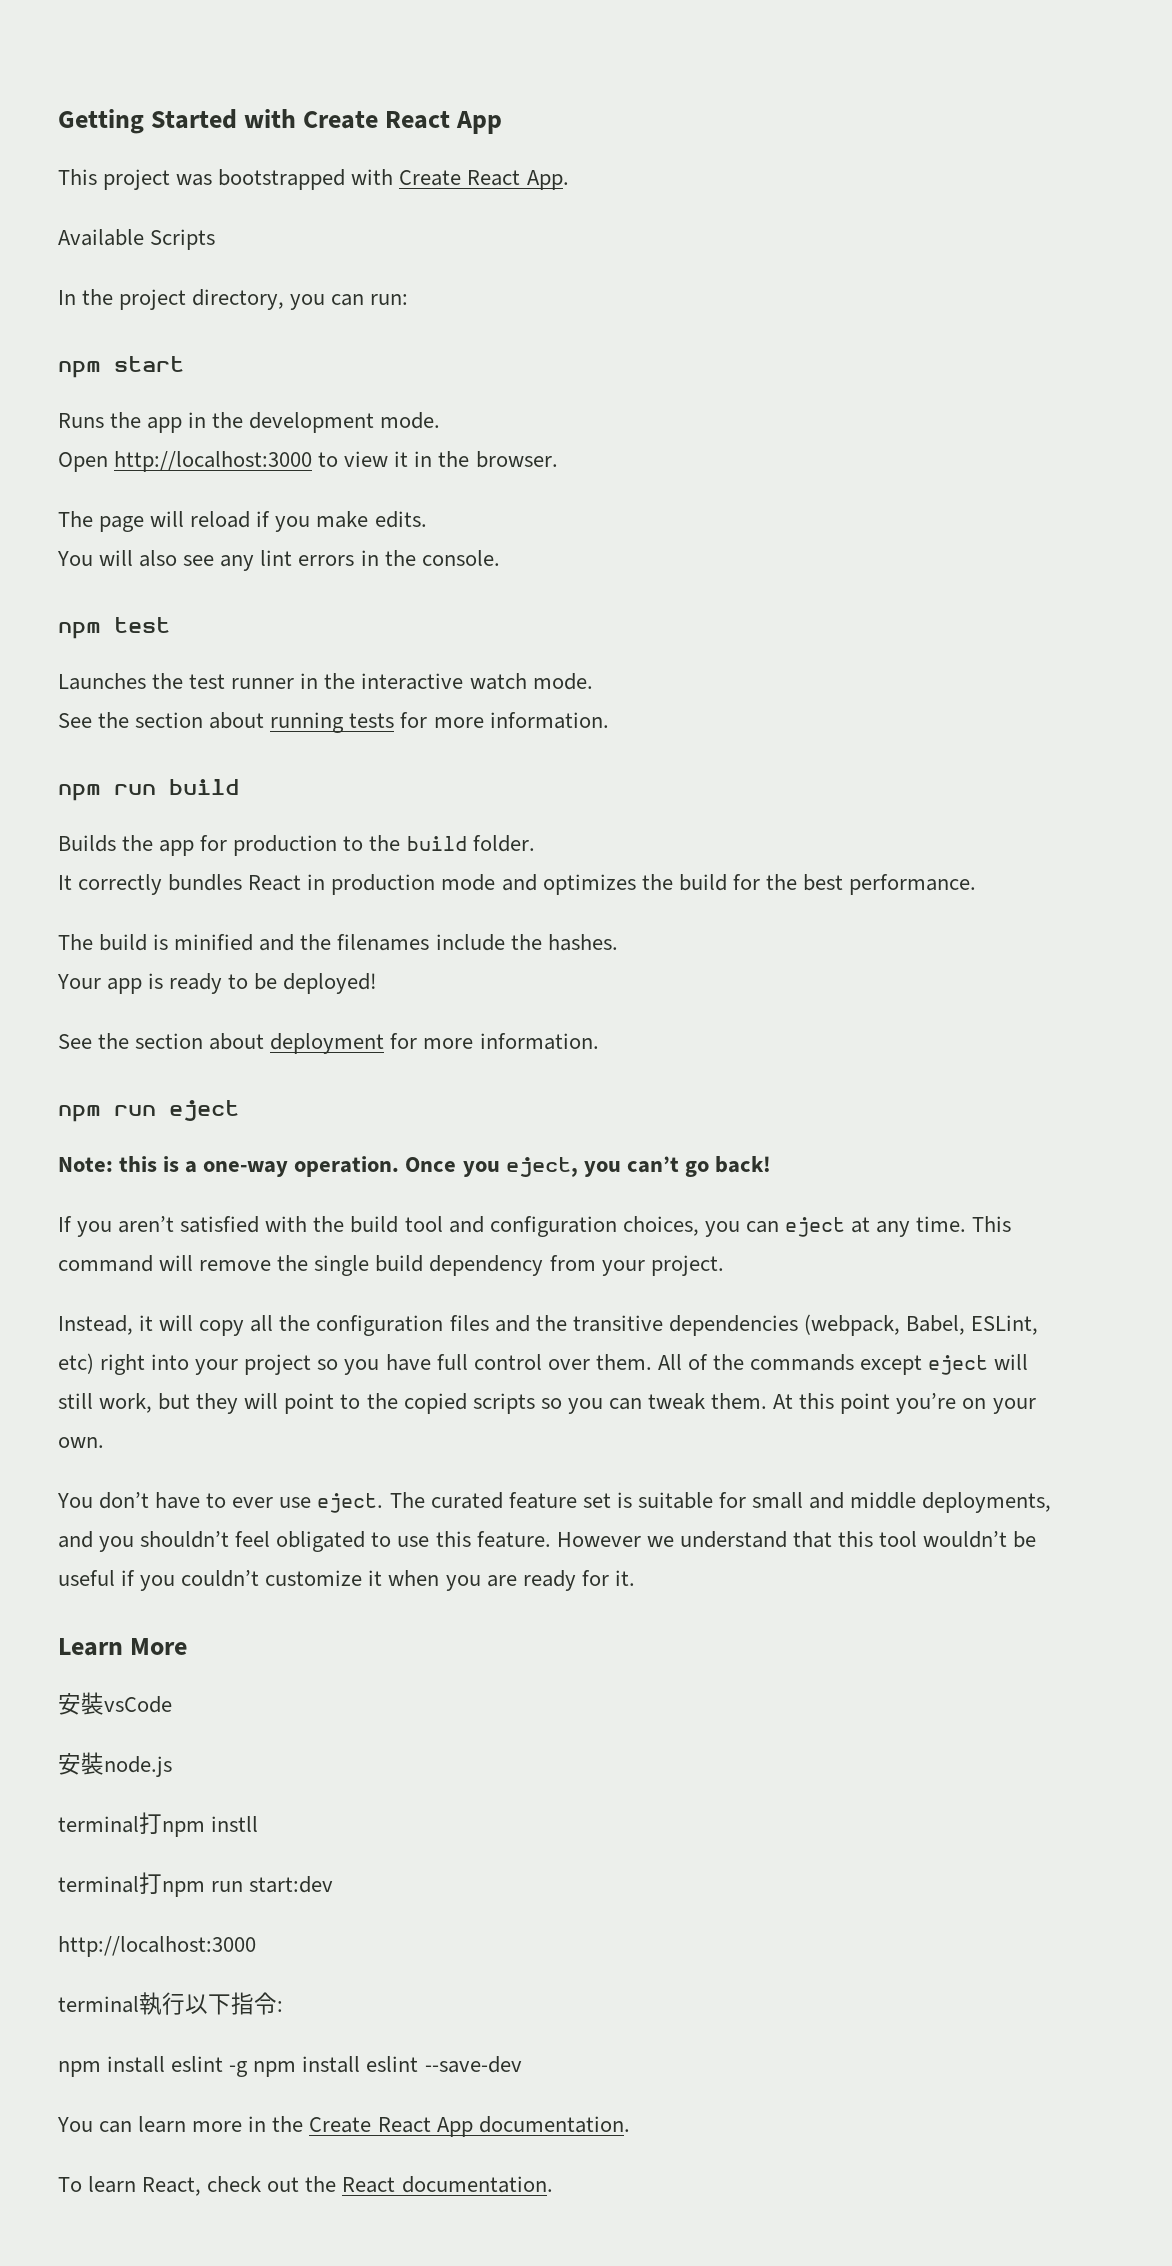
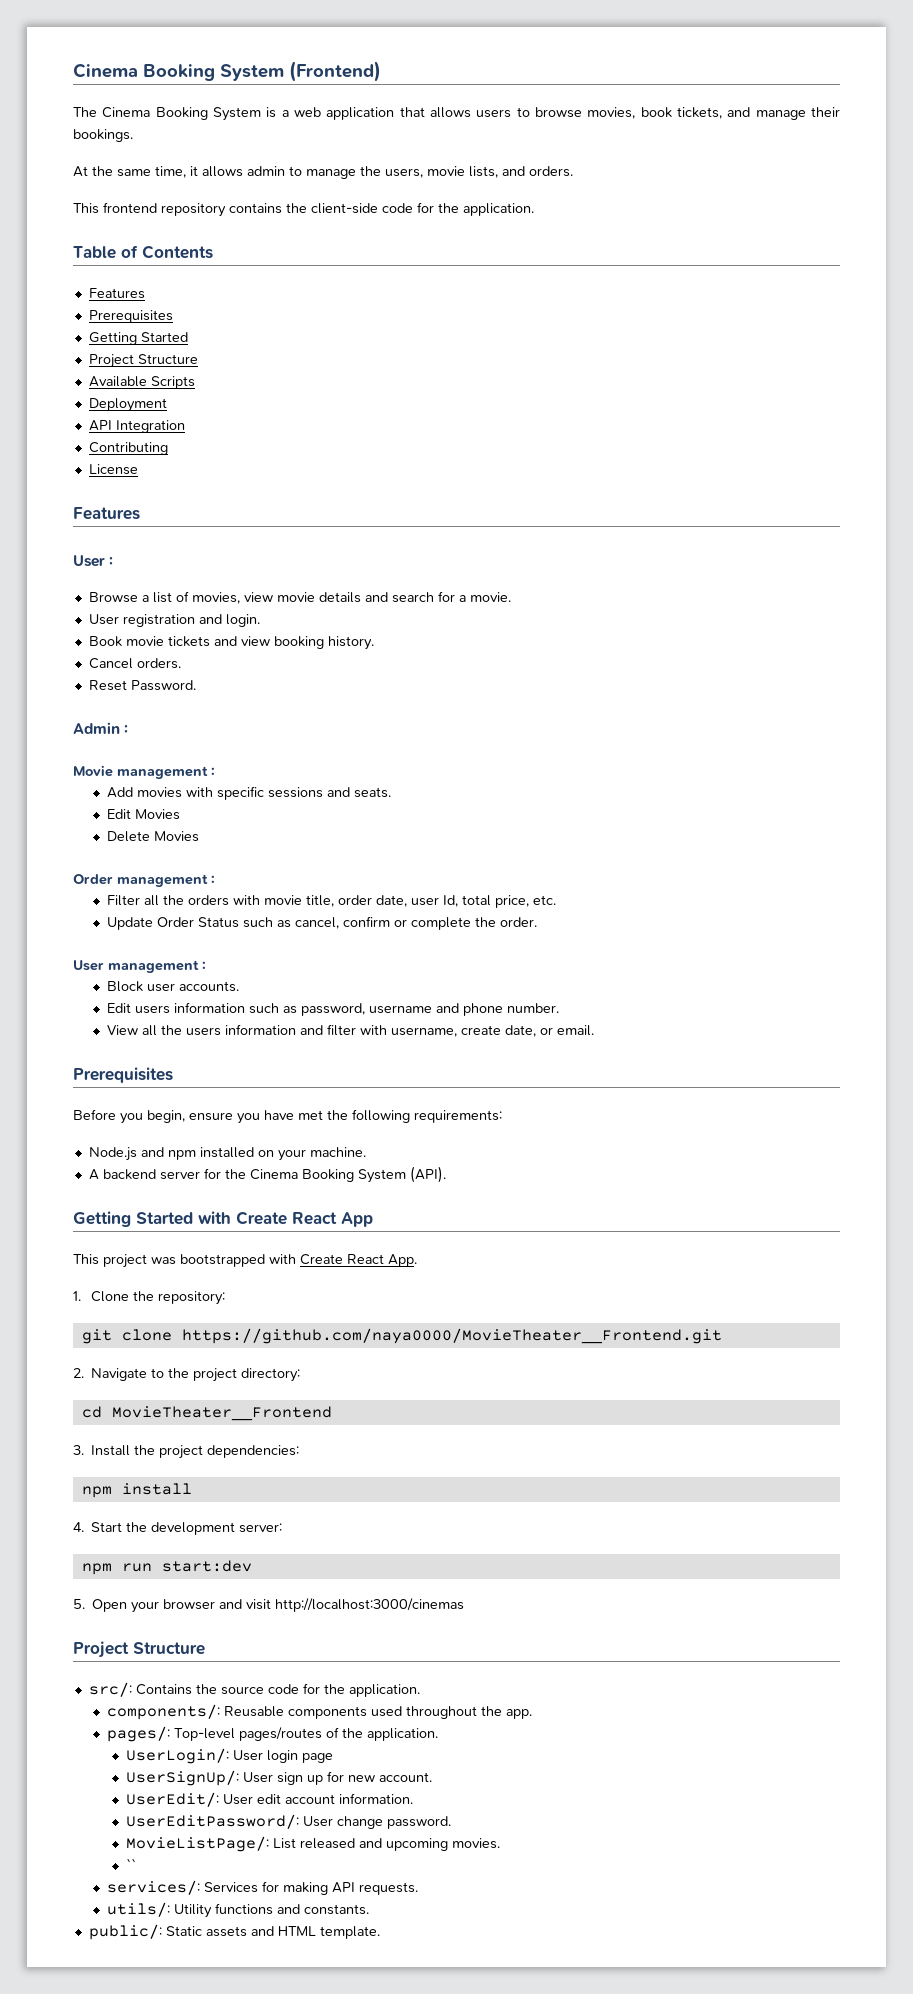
(58, 121) none -> [73,61,381,82] [73,107,841,121] [73,129,133,142] [73,166,573,179] [73,202,534,217] [73,245,213,259] [88,288,145,299] [88,310,173,323] [88,332,188,345] [88,354,198,368] [88,376,195,389] [88,398,167,412] [88,420,185,433] [88,442,168,455] [88,464,138,475] [73,507,140,520] [73,555,114,567] [88,591,511,604] [88,614,260,627] [88,636,374,650] [88,658,181,669] [88,680,196,691] [73,722,129,734] [73,765,215,779] [107,786,392,800] [107,809,181,820] [107,831,200,842] [73,874,215,887] [107,895,557,908] [107,916,538,930] [73,960,206,973] [107,981,240,992] [107,1002,560,1016] [107,1024,595,1037] [73,1067,173,1083] [73,1109,502,1124] [88,1147,366,1161] [88,1166,446,1183] Cinema Booking System (Frontend) // The Cinema Booking System is a web application that allows users to browse movies, book tickets, and manage their bookings. // At the same time, it allows admin to manage the users, movie lists, and orders. // This frontend repository contains the client-side code for the application. // Table of Contents // Features // Prerequisites // Getting Started // Project Structure // Available Scripts // Deployment // API Integration // Contributing // License // Features // User : // Browse a list of movies, view movie details and search for a movie. // User registration and login. // Book movie tickets and view booking history. // Cancel orders. // Reset Password. // Admin : // Movie management : // Add movies with specific sessions and seats. // Edit Movies // Delete Movies // Order management : // Filter all the orders with movie title, order date, user Id, total price, etc. // Update Order Status such as cancel, confirm or complete the order. // User management : // Block user accounts. // Edit users information such as password, username and phone number. // View all the users information and filter with username, create date, or email. // Prerequisites // Before you begin, ensure you have met the following requirements: // Node.js and npm installed on your machine. // A backend server for the Cinema Booking System (API). //
[58,229,216,250] [58,289,409,310] [58,356,184,378] [58,412,441,433] [58,451,558,472] [58,511,427,532] [57,550,500,571] [58,617,170,639] [58,673,593,690] [58,712,609,733] [58,779,239,801] [58,835,535,856] [58,874,977,895] [58,934,618,951] [57,973,378,994] [58,1033,599,1054] [58,1100,239,1122] [58,1156,771,1177] [58,1216,1012,1237] [58,1255,724,1276] [58,1314,1039,1336] [58,1353,1029,1375] [58,1393,1036,1414] [58,1437,104,1448] [57,1492,1052,1513] [58,1531,1037,1552] [58,1570,635,1591] [58,1638,188,1656] [58,1692,172,1715] [58,1752,172,1777] [58,1812,259,1837] [58,1872,334,1897] [58,1936,256,1957] [58,1992,283,2016] [58,2056,522,2077] [57,2116,630,2137] [58,2176,553,2196] Available Scripts // In the project directory, you can run: // npm start // Runs the app in the development mode. // Open http://localhost:3000 to view it in the browser. // The page will reload if you make edits. // You will also see any lint errors in the console. // npm test // Launches the test runner in the interactive watch mode. // See the section about running tests for more information. // npm run build // Builds the app for production to the build folder. // It correctly bundles React in production mode and optimizes the build for the best performance. // The build is minified and the filenames include the hashes. // Your app is ready to be deployed! // See the section about deployment for more information. // npm run eject // Note: this is a one-way operation. Once you eject, you can’t go back! // If you aren’t satisfied with the build tool and configuration choices, you can eject at any time. This command will remove the single build dependency from your project. // Instead, it will copy all the configuration files and the transitive dependencies (webpack, Babel, ESLint, etc) right into your project so you have full control over them. All of the commands except eject will still work, but they will point to the copied scripts so you can tweak them. At this point you’re on your own. // You don’t have to ever use eject. The curated feature set is suitable for small and middle deployments, and you shouldn’t feel obligated to use this feature. However we understand that this tool wouldn’t be useful if you couldn’t customize it when you are ready for it. // Learn More // 安裝vsCode // 安裝node.js // terminal打npm instll // terminal打npm run start:dev // http://localhost:3000 // terminal執行以下指令: // npm install eslint -g npm install eslint --save-dev // You can learn more in the Create React App documentation. // To learn React, check out the React documentation. -> [73,1291,226,1305] [81,1328,722,1344] [73,1368,301,1382] [81,1406,332,1421] [73,1445,300,1459] [81,1483,192,1498] [73,1522,283,1535] [81,1560,252,1575] [73,1598,465,1613] [73,1641,205,1658] [88,1682,420,1697] [107,1704,533,1720] [107,1726,439,1742] [125,1748,333,1764] [125,1770,432,1786] [125,1792,413,1807] [125,1814,451,1829] [125,1836,500,1852] [125,1858,136,1870] [107,1880,419,1895] [107,1902,370,1918] [88,1924,380,1940] 1. Clone the repository: // git clone https://github.com/naya0000/MovieTheater__Frontend.git // 2. Navigate to the project directory: // cd MovieTheater__Frontend // 3. Install the project dependencies: // npm install // 4. Start the development server: // npm run start:dev // 5. Open your browser and visit http://localhost:3000/cinemas // Project Structure // src/: Contains the source code for the application. // components/: Reusable components used throughout the app. // pages/: Top-level pages/routes of the application. // UserLogin/: User login page // UserSignUp/: User sign up for new account. // UserEdit/: User edit account information. // UserEditPassword/: User change password. // MovieListPage/: List released and upcoming movies. // `` // services/: Services for making API requests. // utils/: Utility functions and constants. // public/: Static assets and HTML template.

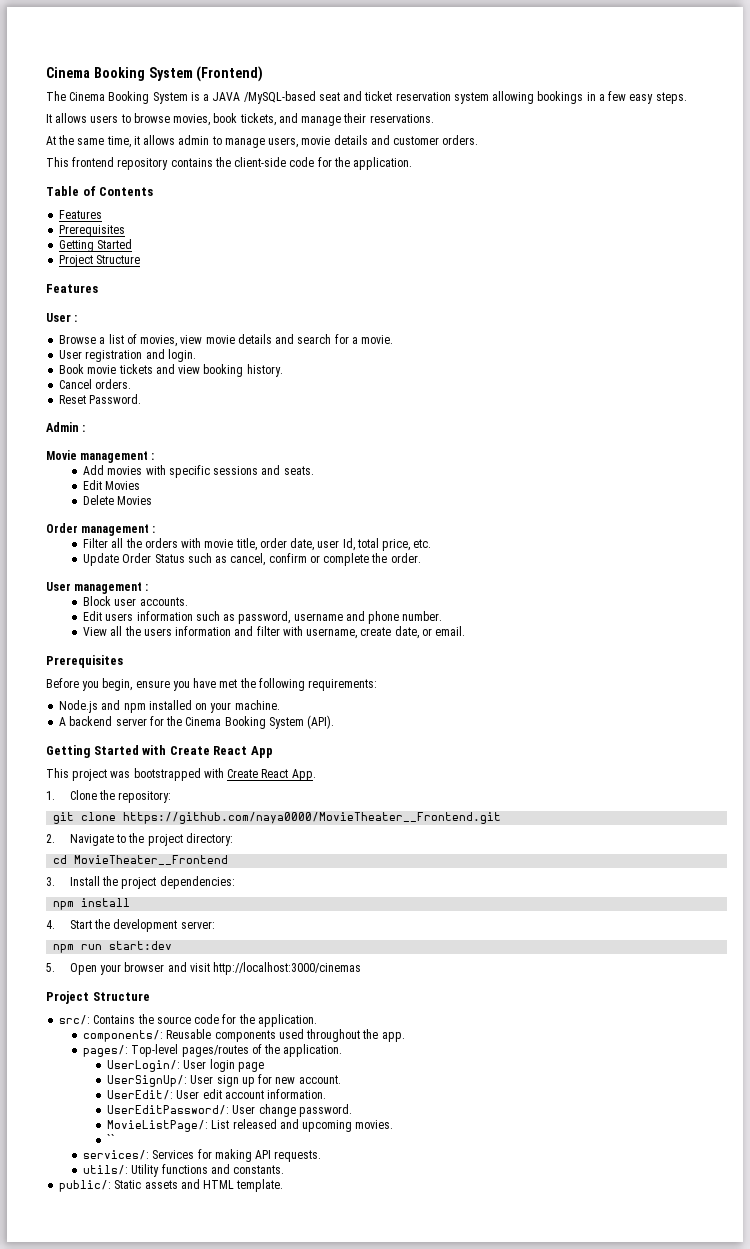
[294,107,425,120] web application that -> [212,91,687,104] [46,114,52,123] JAVA /MySQL-based seat and ticket reservation system allowing bookings in a few easy steps. // It
[73,129,133,142] bookings. -> [369,114,434,123] reservations.
[360,166,381,176] the -> (265, 143) none
[469,166,525,178] lists, and -> [333,135,440,145] details and customer
[88,376,195,389] [88,398,167,412] [88,420,185,433] [88,442,168,455] [88,464,138,475] // Available Scripts // Deployment // API Integration // Contributing // License -> (141, 259) none

